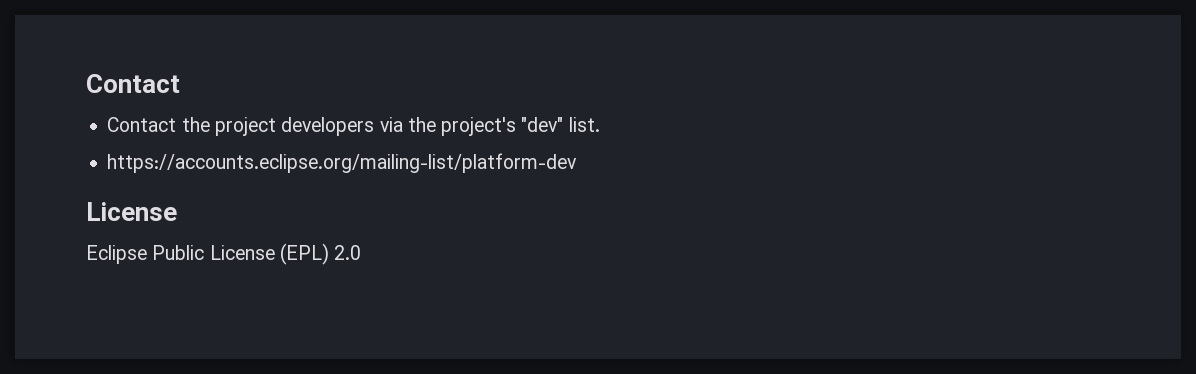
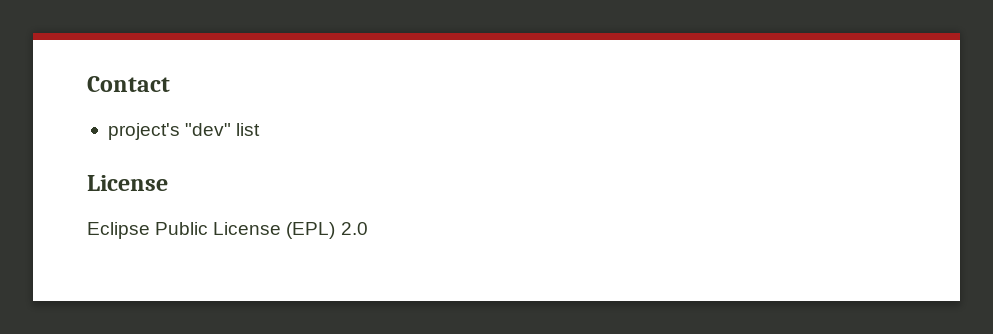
[107,117,600,136] [107,153,578,173] Contact the project developers via the project's "dev" list. // https://accounts.eclipse.org/mailing-list/platform-dev -> [107,123,261,140] project's "dev" list

